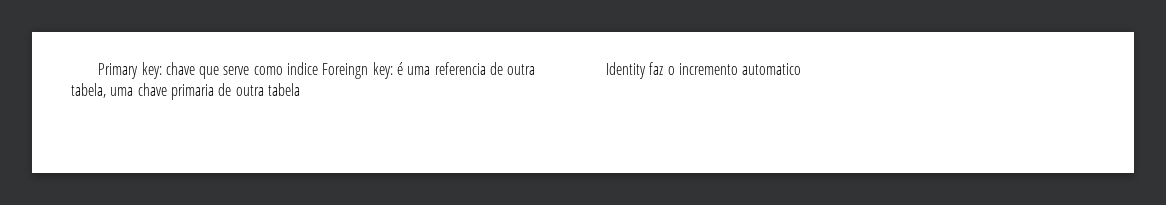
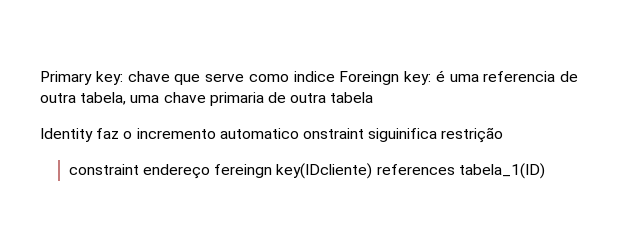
(802, 69) none -> [302,127,504,143] [68,163,545,179] onstraint siguinifica restrição // constraint endereço fereingn key(IDcliente) references tabela_1(ID)

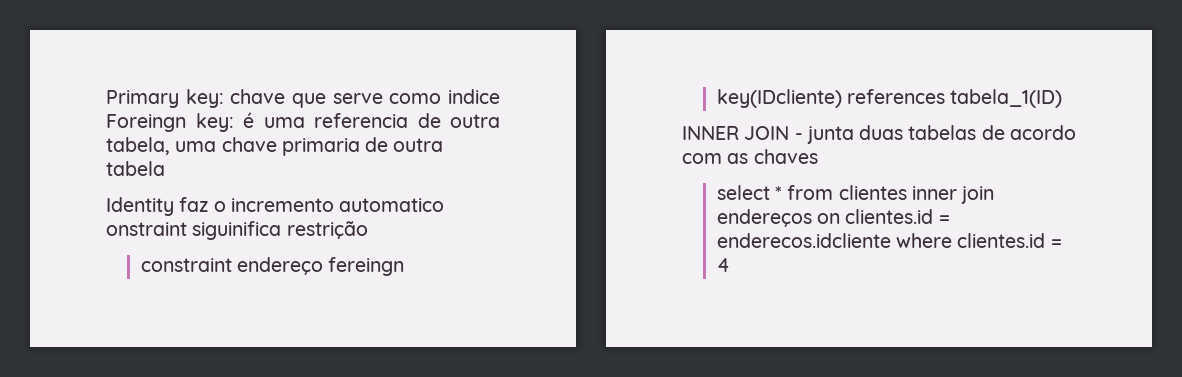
(545, 171) none -> [682,125,1076,144] [682,149,818,164] [716,185,995,204] [716,209,950,227] [716,233,1062,248] [716,258,730,272] // INNER JOIN - junta duas tabelas de acordo com as chaves // select * from clientes inner join endereços on clientes.id = enderecos.idcliente where clientes.id = 4

